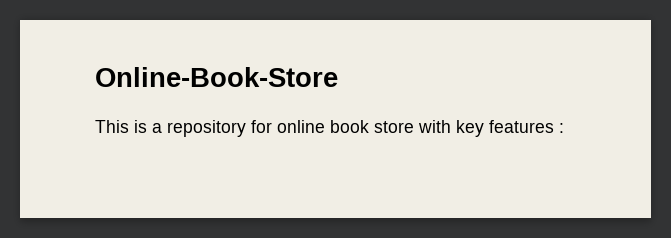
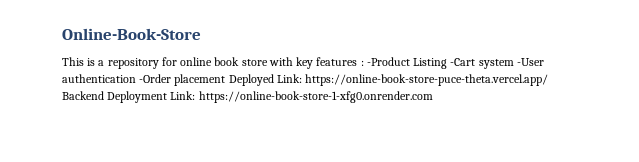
(564, 128) none -> [366,57,544,69] [62,74,549,86] [62,91,433,103] -Product Listing -Cart system -User authentication -Order placement Deployed Link: https://online-book-store-puce-theta.vercel.app/ Backend Deployment Link: https://online-book-store-1-xfg0.onrender.com

